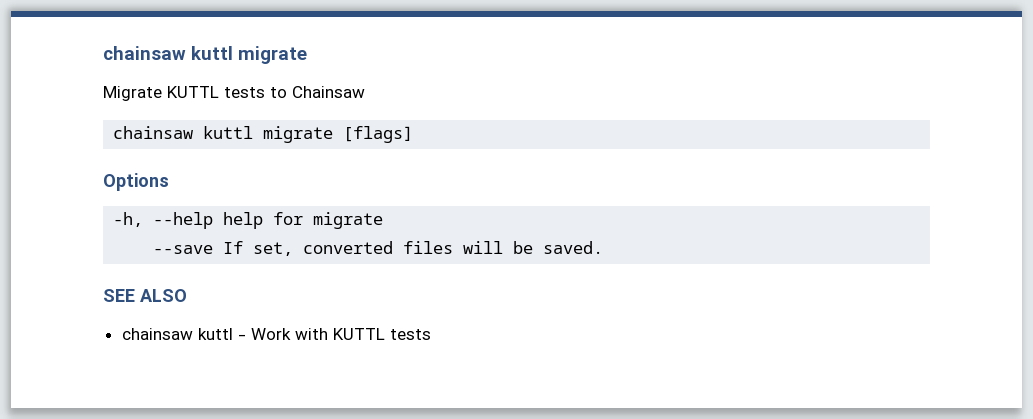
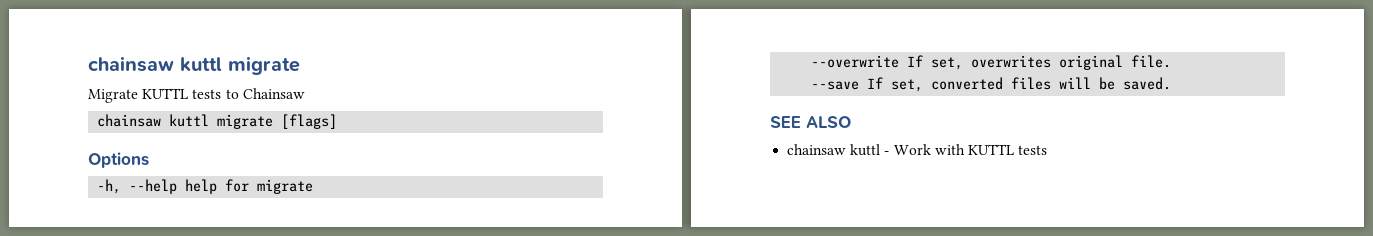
(384, 220) none -> [811,55,1172,70] // --overwrite If set, overwrites original file.

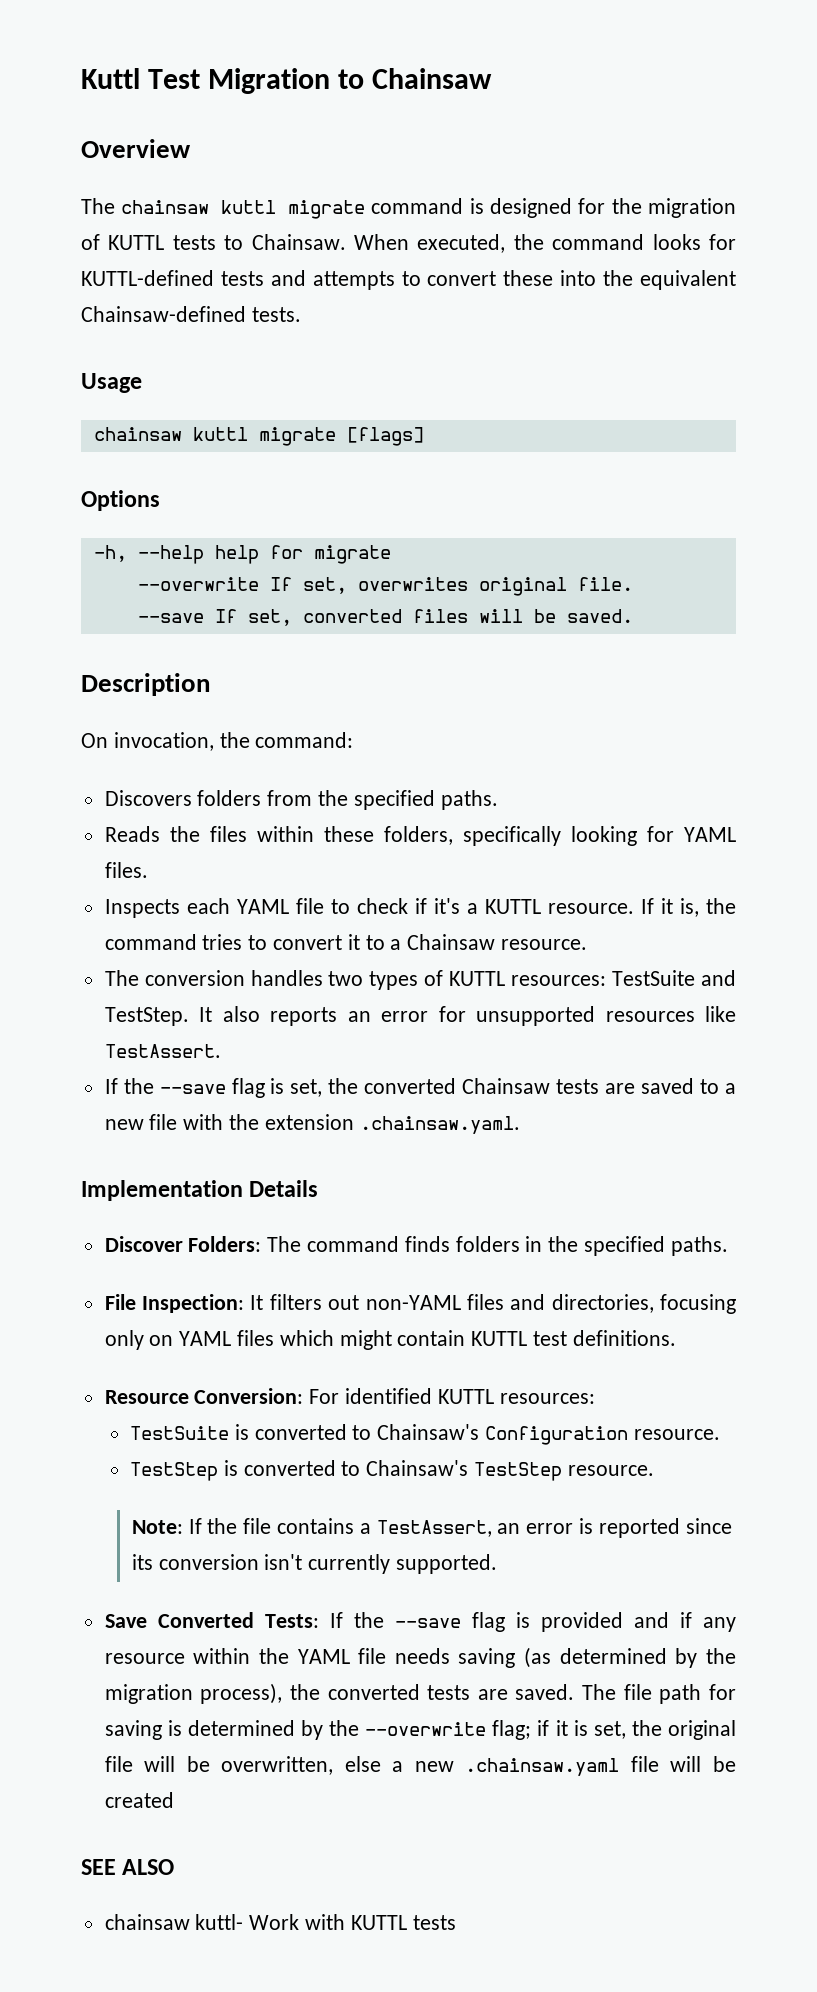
[88,56,300,75] [88,88,305,103] chainsaw kuttl migrate // Migrate KUTTL tests to Chainsaw -> [81,68,493,94] [81,139,191,158] [81,198,736,219] [81,234,736,253] [81,270,737,290] [81,306,301,322] [81,373,142,393] Kuttl Test Migration to Chainsaw // Overview // The chainsaw kuttl migrate command is designed for the migration of KUTTL tests to Chainsaw. When executed, the command looks for KUTTL-defined tests and attempts to convert these into the equivalent Chainsaw-defined tests. // Usage
(1172, 83) none -> [81,673,210,696] [81,732,354,751] [104,790,498,810] [104,826,736,846] [104,862,148,878] [104,898,736,918] [104,934,588,950] [104,970,737,990] [104,1006,737,1026] [104,1044,221,1058] [104,1078,737,1098] [104,1114,520,1134] [81,1180,319,1201] [104,1236,728,1256] [104,1294,736,1314] [104,1330,676,1350] [104,1388,595,1404] [130,1424,720,1445] [130,1460,654,1481] [131,1518,732,1538] [131,1554,497,1574] [104,1612,736,1632] [104,1647,736,1668] [104,1683,736,1704] [104,1720,736,1740] [104,1756,736,1776] [104,1792,174,1808] // Description // On invocation, the command: // Discovers folders from the specified paths. // Reads the files within these folders, specifically looking for YAML files. // Inspects each YAML file to check if it's a KUTTL resource. If it is, the command tries to convert it to a Chainsaw resource. // The conversion handles two types of KUTTL resources: TestSuite and TestStep. It also reports an error for unsupported resources like TestAssert. // If the --save flag is set, the converted Chainsaw tests are saved to a new file with the extension .chainsaw.yaml. // Implementation Details // Discover Folders: The command finds folders in the specified paths. // File Inspection: It filters out non-YAML files and directories, focusing only on YAML files which might contain KUTTL test definitions. // Resource Conversion: For identified KUTTL resources: // TestSuite is converted to Chainsaw's Configuration resource. // TestStep is converted to Chainsaw's TestStep resource. // Note: If the file contains a TestAssert, an error is reported since its conversion isn't currently supported. // Save Converted Tests: If the --save flag is provided and if any resource within the YAML file needs saving (as determined by the migration process), the converted tests are saved. The file path for saving is determined by the --overwrite flag; if it is set, the original file will be overwritten, else a new .chainsaw.yaml file will be created
[850,144,890,156] kuttl - -> [195,1914,244,1930] kuttl-

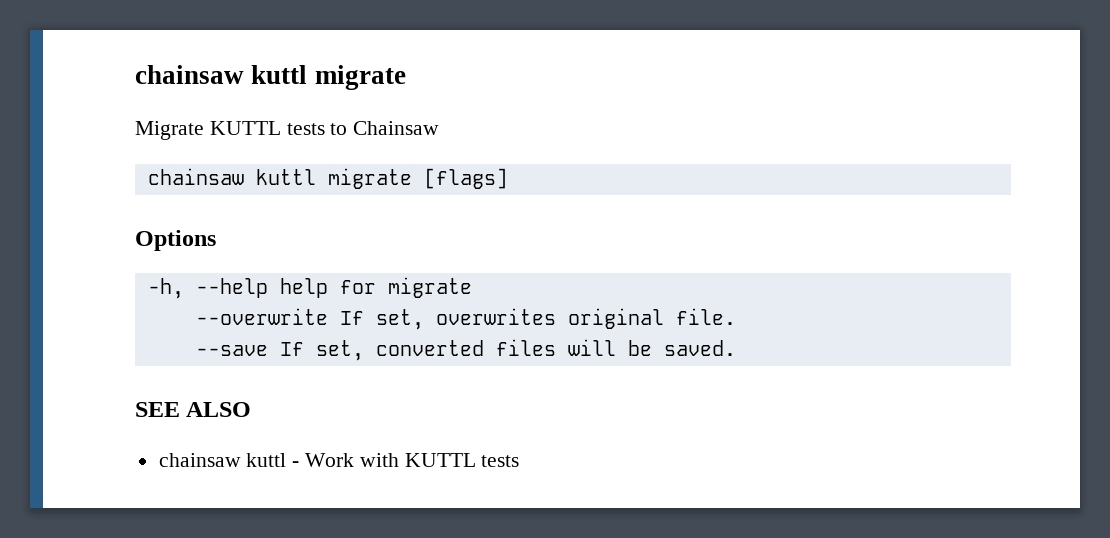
[81,68,493,94] [81,139,191,158] [81,198,736,219] [81,234,736,253] [81,270,737,290] [81,306,301,322] [81,373,142,393] Kuttl Test Migration to Chainsaw // Overview // The chainsaw kuttl migrate command is designed for the migration of KUTTL tests to Chainsaw. When executed, the command looks for KUTTL-defined tests and attempts to convert these into the equivalent Chainsaw-defined tests. // Usage -> [135,65,406,90] [135,121,440,140] chainsaw kuttl migrate // Migrate KUTTL tests to Chainsaw
[81,673,210,696] [81,732,354,751] [104,790,498,810] [104,826,736,846] [104,862,148,878] [104,898,736,918] [104,934,588,950] [104,970,737,990] [104,1006,737,1026] [104,1044,221,1058] [104,1078,737,1098] [104,1114,520,1134] [81,1180,319,1201] [104,1236,728,1256] [104,1294,736,1314] [104,1330,676,1350] [104,1388,595,1404] [130,1424,720,1445] [130,1460,654,1481] [131,1518,732,1538] [131,1554,497,1574] [104,1612,736,1632] [104,1647,736,1668] [104,1683,736,1704] [104,1720,736,1740] [104,1756,736,1776] [104,1792,174,1808] // Description // On invocation, the command: // Discovers folders from the specified paths. // Reads the files within these folders, specifically looking for YAML files. // Inspects each YAML file to check if it's a KUTTL resource. If it is, the command tries to convert it to a Chainsaw resource. // The conversion handles two types of KUTTL resources: TestSuite and TestStep. It also reports an error for unsupported resources like TestAssert. // If the --save flag is set, the converted Chainsaw tests are saved to a new file with the extension .chainsaw.yaml. // Implementation Details // Discover Folders: The command finds folders in the specified paths. // File Inspection: It filters out non-YAML files and directories, focusing only on YAML files which might contain KUTTL test definitions. // Resource Conversion: For identified KUTTL resources: // TestSuite is converted to Chainsaw's Configuration resource. // TestStep is converted to Chainsaw's TestStep resource. // Note: If the file contains a TestAssert, an error is reported since its conversion isn't currently supported. // Save Converted Tests: If the --save flag is provided and if any resource within the YAML file needs saving (as determined by the migration process), the converted tests are saved. The file path for saving is determined by the --overwrite flag; if it is set, the original file will be overwritten, else a new .chainsaw.yaml file will be created -> (736, 348) none
[195,1914,244,1930] kuttl- -> [246,453,300,467] kuttl -

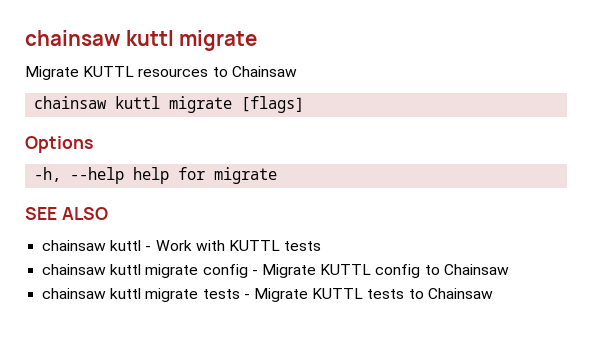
[286,123,325,135] tests -> [138,68,209,77] resources
[195,308,736,330] [195,339,736,361] // --overwrite If set, overwrites original file. // --save If set, converted files will be saved. -> (278, 175) none
(520, 461) none -> [42,264,509,278] [42,288,493,302] // chainsaw kuttl migrate config - Migrate KUTTL config to Chainsaw // chainsaw kuttl migrate tests - Migrate KUTTL tests to Chainsaw

